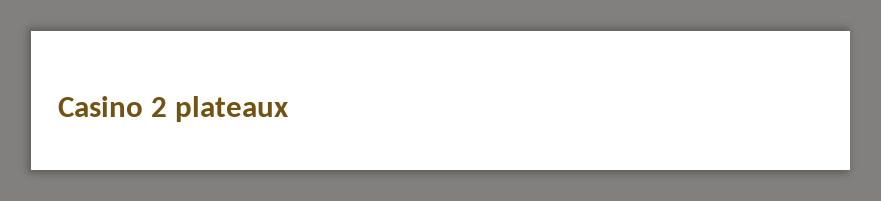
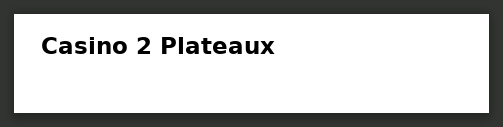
[175,96,289,122] plateaux -> [160,37,275,54] Plateaux

